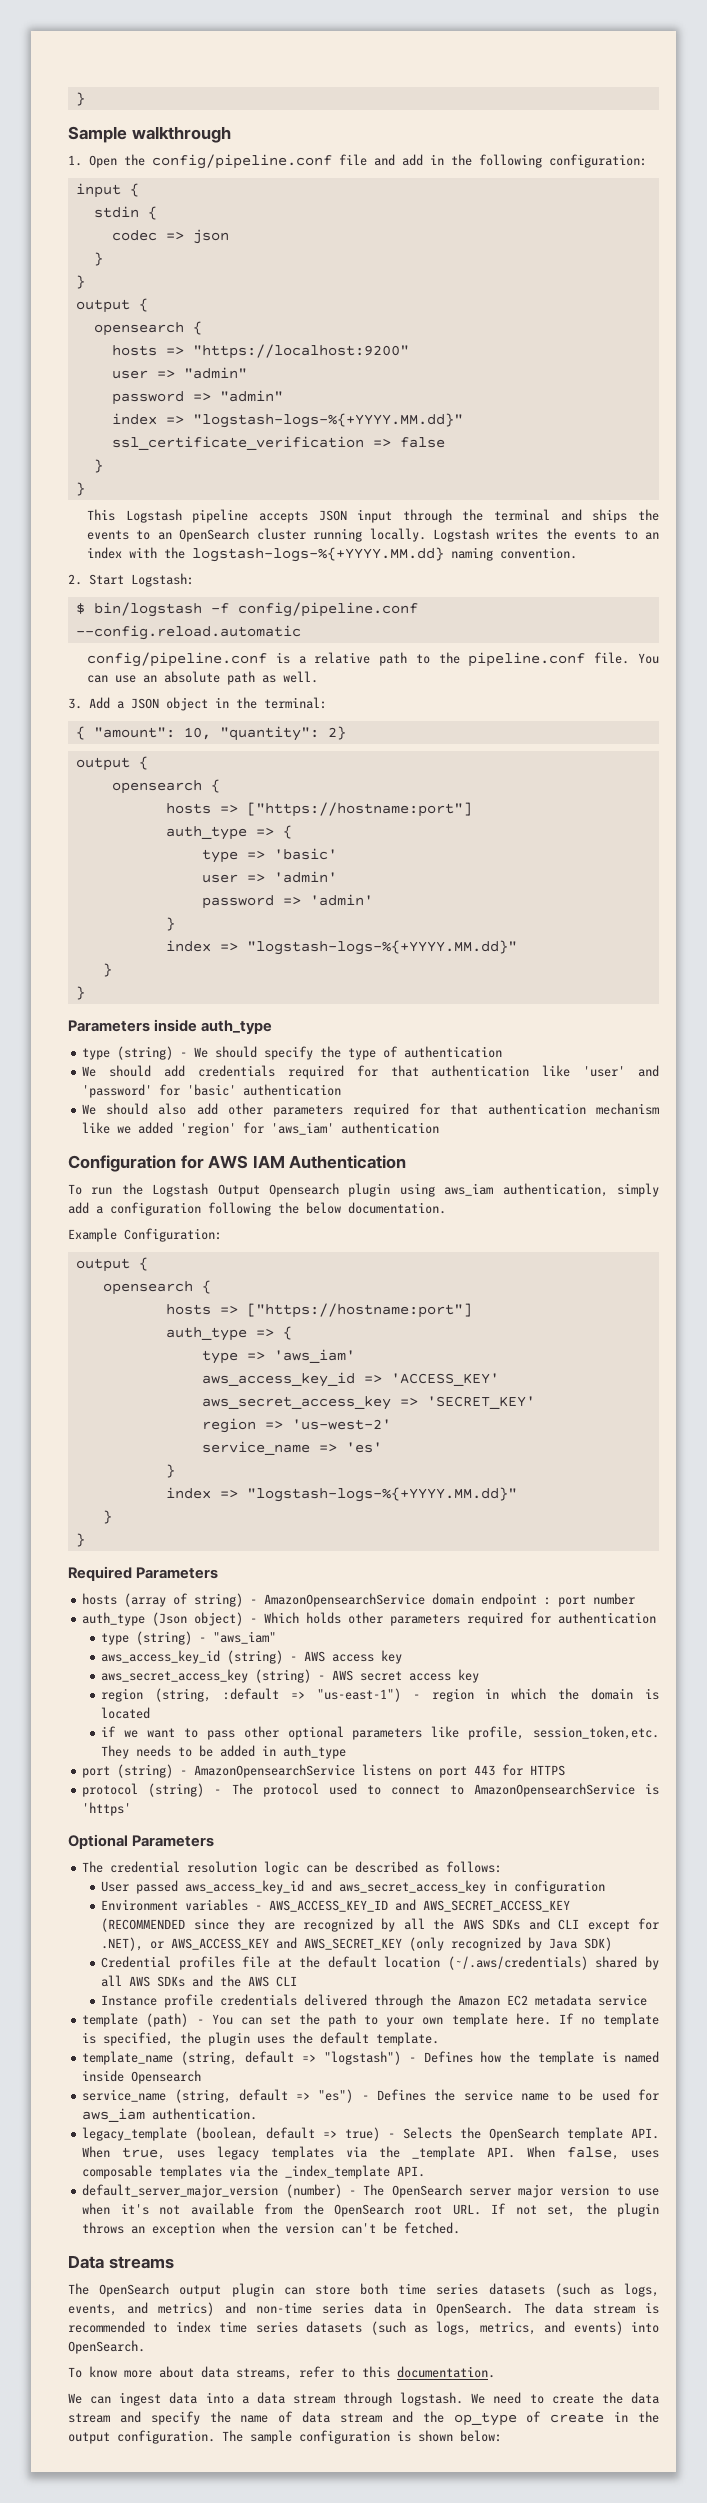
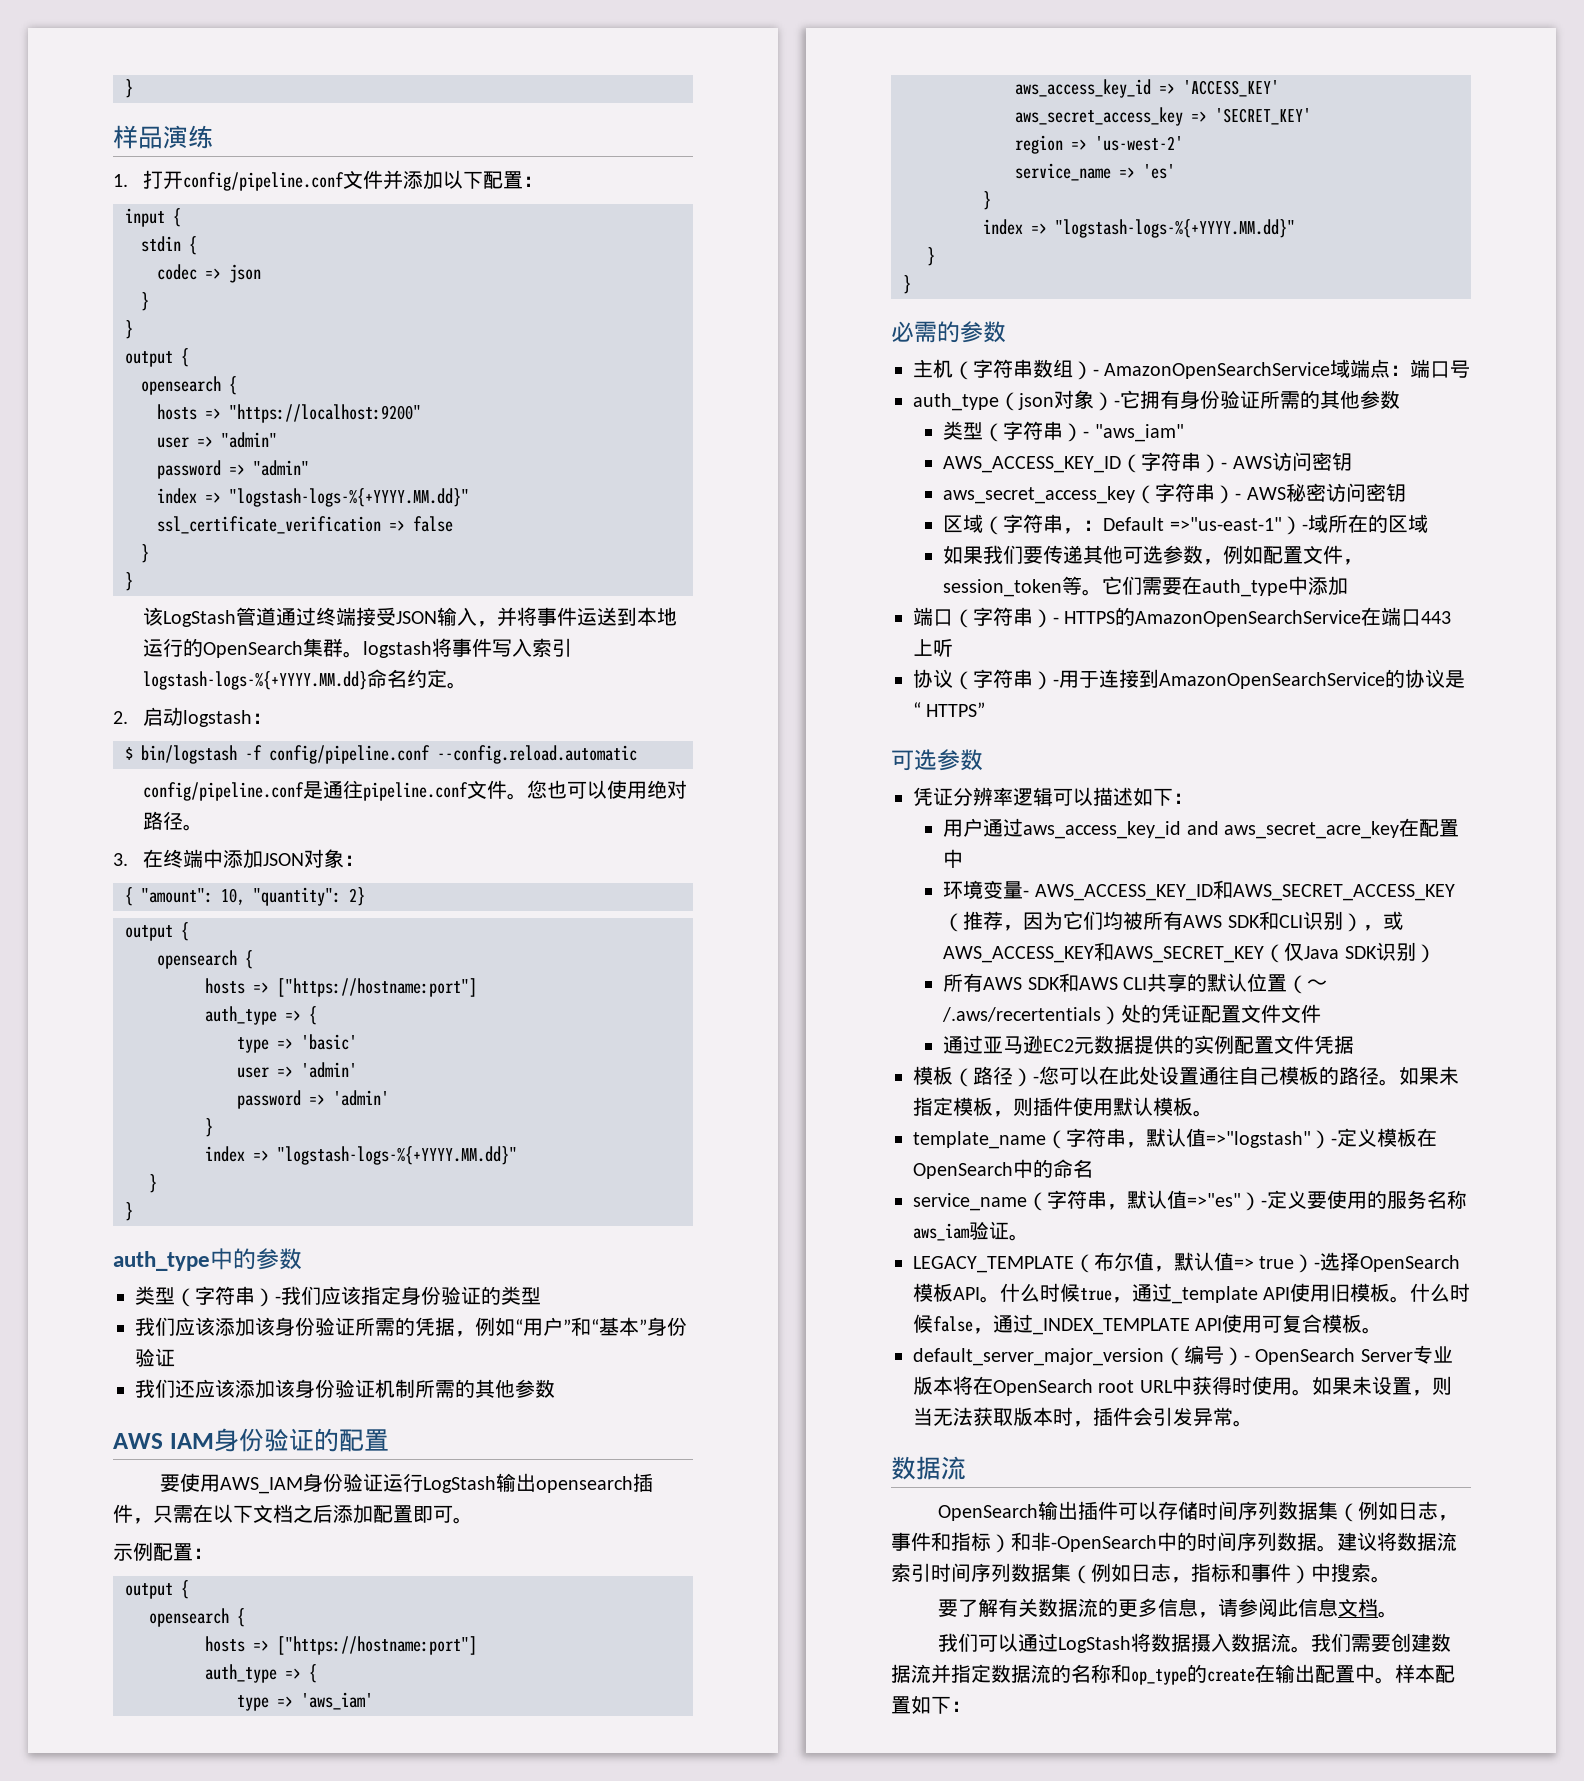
[75,92,85,106] [68,126,231,143] } // Sample walkthrough -> [125,79,133,98] [113,125,213,149] } // 样品演练
[88,154,647,169] Open the config/pipeline.conf file and add in the following configuration: -> [143,170,544,191] 打开config/pipeline.conf文件并添加以下配置：
[86,509,659,523] [86,528,659,542] [86,547,577,562] This Logstash pipeline accepts JSON input through the terminal and ships the events to an OpenSearch cluster running locally. Logstash writes the events to an index with the logstash-logs-%{+YYYY.MM.dd} naming convention. -> [143,607,678,627] [143,638,573,658] [143,669,468,690] 该LogStash管道通过终端接受JSON输入，并将事件运送到本地运行的OpenSearch集群。logstash将事件写入索引logstash-logs-%{+YYYY.MM.dd}命名约定。
[88,573,194,587] Start Logstash: -> [143,707,273,727] 启动logstash：
[275,652,659,667] [86,671,318,685] [68,697,327,711] is a relative path to the pipeline.conf file. You can use an absolute path as well. // 3. Add a JSON object in the terminal: -> [303,780,688,801] [143,811,204,831] [113,849,365,869] 是通往pipeline.conf文件。您也可以使用绝对路径。 // 3.在终端中添加JSON对象：
[68,1019,273,1034] [82,1046,503,1060] [82,1065,660,1079] [82,1084,342,1098] [82,1103,659,1117] [82,1122,440,1136] [68,1155,407,1172] [68,1183,659,1197] [68,1202,446,1216] [68,1228,222,1242] Parameters inside auth_type // type (string) - We should specify the type of authentication // We should add credentials required for that authentication like 'user' and 'password' for 'basic' authentication // We should also add other parameters required for that authentication mechanism like we added 'region' for 'aws_iam' authentication // Configuration for AWS IAM Authentication // To run the Logstash Output Opensearch plugin using aws_iam authentication, simply add a configuration following the below documentation. // Example Configuration: -> [113,1248,302,1271] [135,1286,541,1307] [135,1317,687,1337] [135,1348,175,1367] [135,1379,555,1399] [113,1428,389,1452] [160,1473,654,1494] [113,1504,473,1524] [113,1542,213,1561] auth_type中的参数 // 类型（字符串）-我们应该指定身份验证的类型 // 我们应该添加该身份验证所需的凭据，例如“用户”和“基本”身份验证 // 我们还应该添加该身份验证机制所需的其他参数 // AWS IAM身份验证的配置 // 要使用AWS_IAM身份验证运行LogStash输出opensearch插件，只需在以下文档之后添加配置即可。 // 示例配置：
[68,1566,219,1581] [82,1593,636,1607] [82,1612,657,1626] [101,1631,277,1645] [101,1650,403,1664] [101,1669,480,1683] [101,1688,660,1702] [101,1707,151,1719] [101,1726,659,1740] [101,1745,347,1759] [82,1764,566,1778] [82,1783,659,1797] [82,1802,132,1816] [68,1834,215,1849] [82,1861,503,1875] [101,1880,606,1894] [101,1899,571,1912] [101,1918,660,1932] [101,1937,613,1951] [101,1956,659,1970] [101,1975,298,1987] [101,1994,648,2008] [82,2013,660,2027] [82,2032,440,2046] [82,2051,659,2065] [82,2070,202,2084] [82,2089,659,2103] [82,2108,258,2122] [82,2127,660,2141] [82,2146,660,2160] [82,2165,426,2179] [82,2184,659,2198] [82,2203,659,2217] [82,2222,461,2236] [68,2255,174,2269] [68,2283,659,2297] [68,2302,659,2316] [68,2321,660,2335] [68,2340,145,2354] [68,2366,495,2380] [68,2392,659,2406] [68,2411,659,2426] [68,2430,502,2444] Required Parameters // hosts (array of string) - AmazonOpensearchService domain endpoint : port number // auth_type (Json object) - Which holds other parameters required for authentication // type (string) - "aws_iam" // aws_access_key_id (string) - AWS access key // aws_secret_access_key (string) - AWS secret access key // region (string, :default => "us-east-1") - region in which the domain is located // if we want to pass other optional parameters like profile, session_token,etc. They needs to be added in auth_type // port (string) - AmazonOpensearchService listens on port 443 for HTTPS // protocol (string) - The protocol used to connect to AmazonOpensearchService is 'https' // Optional Parameters // The credential resolution logic can be described as follows: // User passed aws_access_key_id and aws_secret_access_key in configuration // Environment variables - AWS_ACCESS_KEY_ID and AWS_SECRET_ACCESS_KEY (RECOMMENDED since they are recognized by all the AWS SDKs and CLI except for .NET), or AWS_ACCESS_KEY and AWS_SECRET_KEY (only recognized by Java SDK) // Credential profiles file at the default location (~/.aws/credentials) shared by all AWS SDKs and the AWS CLI // Instance profile credentials delivered through the Amazon EC2 metadata service // template (path) - You can set the path to your own template here. If no template is specified, the plugin uses the default template. // template_name (string, default => "logstash") - Defines how the template is named inside Opensearch // service_name (string, default => "es") - Defines the service name to be used for aws_iam authentication. // legacy_template (boolean, default => true) - Selects the OpenSearch template API. When true, uses legacy templates via the _template API. When false, uses composable templates via the _index_template API. // default_server_major_version (number) - The OpenSearch server major version to use when it's not available from the OpenSearch root URL. If not set, the plugin throws an exception when the version can't be fetched. // Data streams // The OpenSearch output plugin can store both time series datasets (such as logs, events, and metrics) and non-time series data in OpenSearch. The data stream is recommended to index time series datasets (such as logs, metrics, and events) into OpenSearch. // To know more about data streams, refer to this documentation. // We can ingest data into a data stream through logstash. We need to create the data stream and specify the name of data stream and the op_type of create in the output configuration. The sample configuration is shown below: -> [891,321,1006,343] [913,359,1471,380] [913,390,1400,411] [943,421,1184,442] [943,452,1352,473] [943,483,1406,504] [943,514,1428,535] [943,545,1364,565] [943,576,1349,597] [913,607,1452,628] [913,638,953,657] [913,669,1465,690] [913,702,986,717] [891,749,983,771] [913,787,1193,807] [943,818,1460,839] [943,849,964,868] [943,880,1455,901] [943,911,1403,932] [943,942,1436,963] [943,973,1328,994] [942,1004,1322,1025] [943,1035,1355,1054] [913,1066,1459,1087] [913,1097,1213,1117] [913,1128,1437,1149] [913,1159,1093,1179] [913,1190,1467,1211] [913,1221,1029,1241] [913,1252,1461,1273] [913,1283,1471,1304] [913,1314,1383,1335] [913,1345,1453,1366] [913,1376,1452,1396] [913,1407,1253,1427] [891,1456,966,1480] [938,1501,1459,1522] [891,1532,1457,1553] [891,1563,1391,1584] [938,1598,1399,1618] [938,1633,1452,1653] [891,1664,1455,1685] [891,1695,971,1714] 必需的参数 // 主机（字符串数组）- AmazonOpenSearchService域端点：端口号 // auth_type（json对象）-它拥有身份验证所需的其他参数 // 类型（字符串）- "aws_iam" // AWS_ACCESS_KEY_ID（字符串）- AWS访问密钥 // aws_secret_access_key（字符串）- AWS秘密访问密钥 // 区域（字符串，：Default =>"us-east-1"）-域所在的区域 // 如果我们要传递其他可选参数，例如配置文件，session_token等。它们需要在auth_type中添加 // 端口（字符串）- HTTPS的AmazonOpenSearchService在端口443上听 // 协议（字符串）-用于连接到AmazonOpenSearchService的协议是“ HTTPS” // 可选参数 // 凭证分辨率逻辑可以描述如下： // 用户通过aws_access_key_id and aws_secret_acre_key在配置中 // 环境变量- AWS_ACCESS_KEY_ID和AWS_SECRET_ACCESS_KEY（推荐，因为它们均被所有AWS SDK和CLI识别），或AWS_ACCESS_KEY和AWS_SECRET_KEY（仅Java SDK识别） // 所有AWS SDK和AWS CLI共享的默认位置（〜/.aws/recertentials）处的凭证配置文件文件 // 通过亚马逊EC2元数据提供的实例配置文件凭据 // 模板（路径）-您可以在此处设置通往自己模板的路径。如果未指定模板，则插件使用默认模板。 // template_name（字符串，默认值=>"logstash"）-定义模板在OpenSearch中的命名 // service_name（字符串，默认值=>"es"）-定义要使用的服务名称aws_iam验证。 // LEGACY_TEMPLATE（布尔值，默认值=> true）-选择OpenSearch模板API。什么时候true，通过_template API使用旧模板。什么时候false，通过_INDEX_TEMPLATE API使用可复合模板。 // default_server_major_version（编号）- OpenSearch Server专业版本将在OpenSearch root URL中获得时使用。如果未设置，则当无法获取版本时，插件会引发异常。 // 数据流 // OpenSearch输出插件可以存储时间序列数据集（例如日志，事件和指标）和非-OpenSearch中的时间序列数据。建议将数据流索引时间序列数据集（例如日志，指标和事件）中搜索。 // 要了解有关数据流的更多信息，请参阅此信息文档。 // 我们可以通过LogStash将数据摄入数据流。我们需要创建数据流并指定数据流的名称和op_type的create在输出配置中。样本配置如下：

